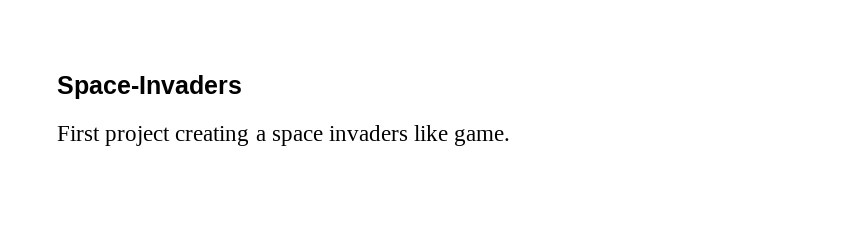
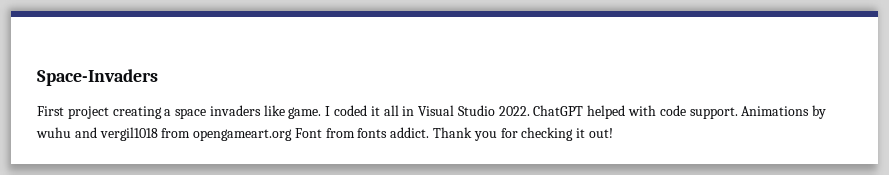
(511, 137) none -> [325,105,827,119] [36,127,613,141] I coded it all in Visual Studio 2022. ChatGPT helped with code support. Animations by wuhu and vergil1018 from opengameart.org Font from fonts addict. Thank you for checking it out!

